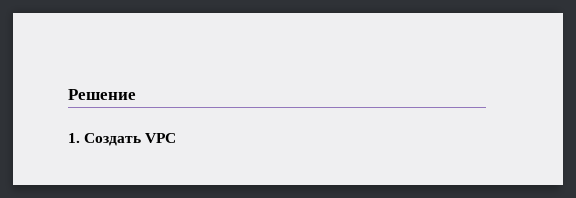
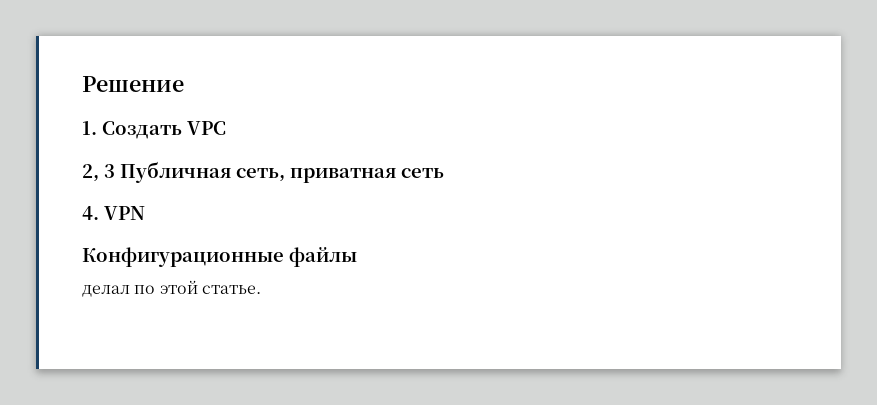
(177, 138) none -> [82,161,444,183] [82,206,145,220] [82,247,357,267] [82,280,261,297] // 2, 3 Публичная сеть, приватная сеть // 4. VPN // Конфигурационные файлы // делал по этой статье.

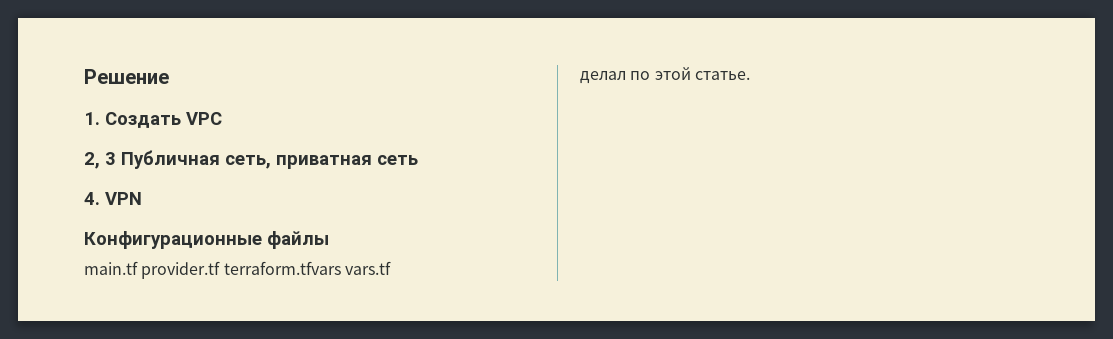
(357, 257) none -> [84,261,391,279] // main.tf provider.tf terraform.tfvars vars.tf

